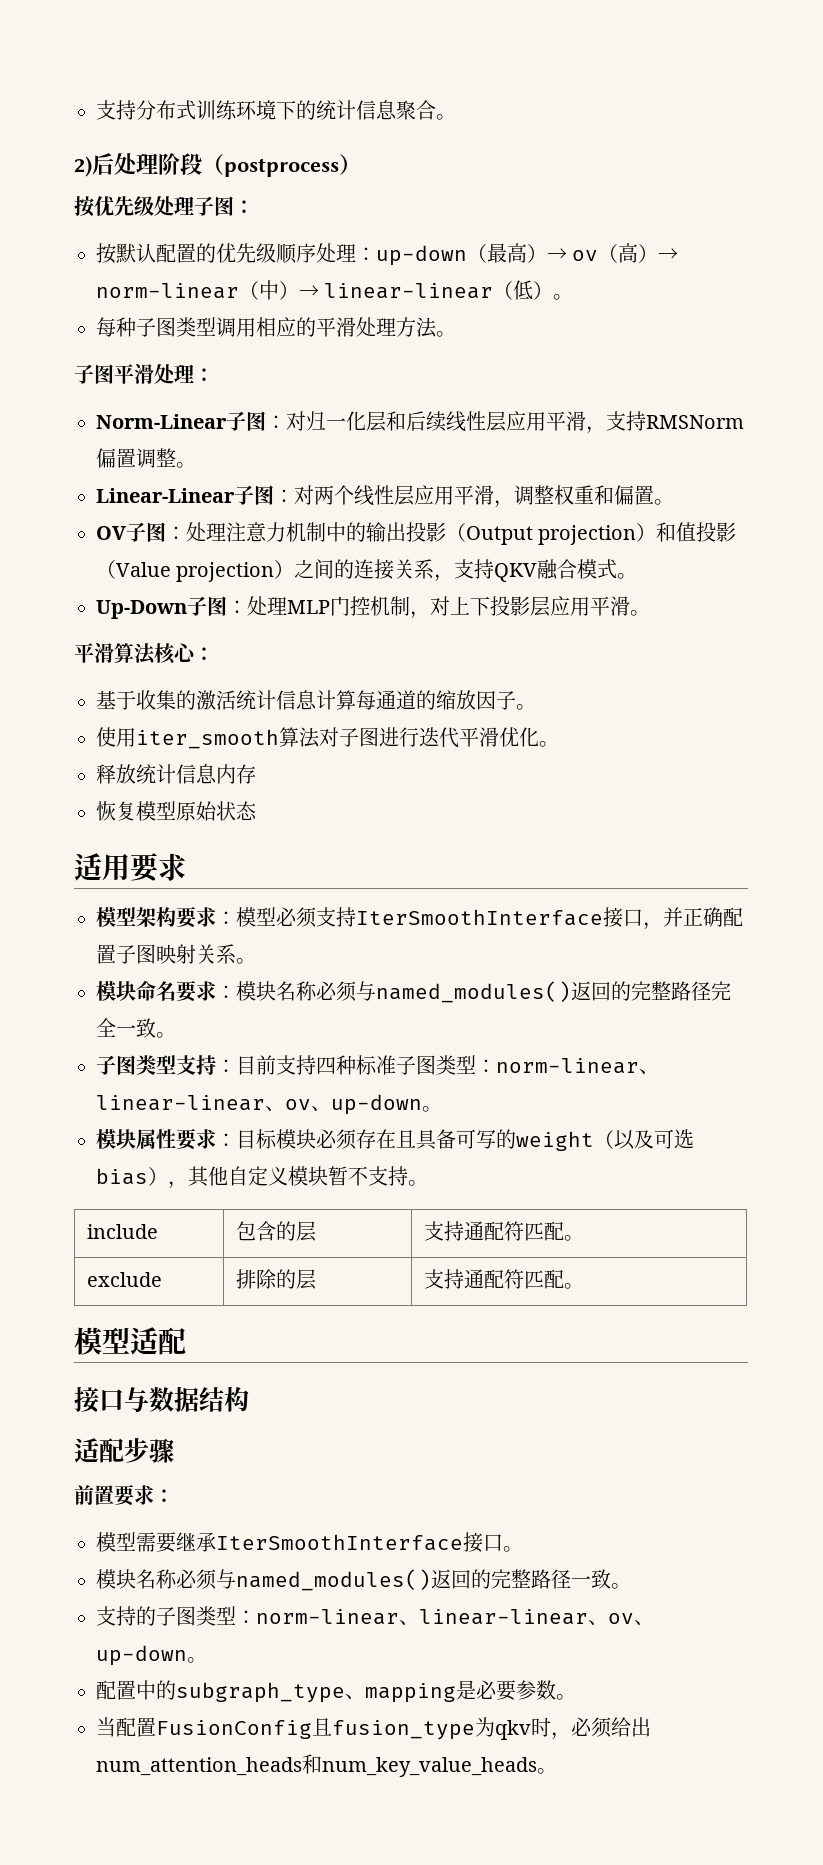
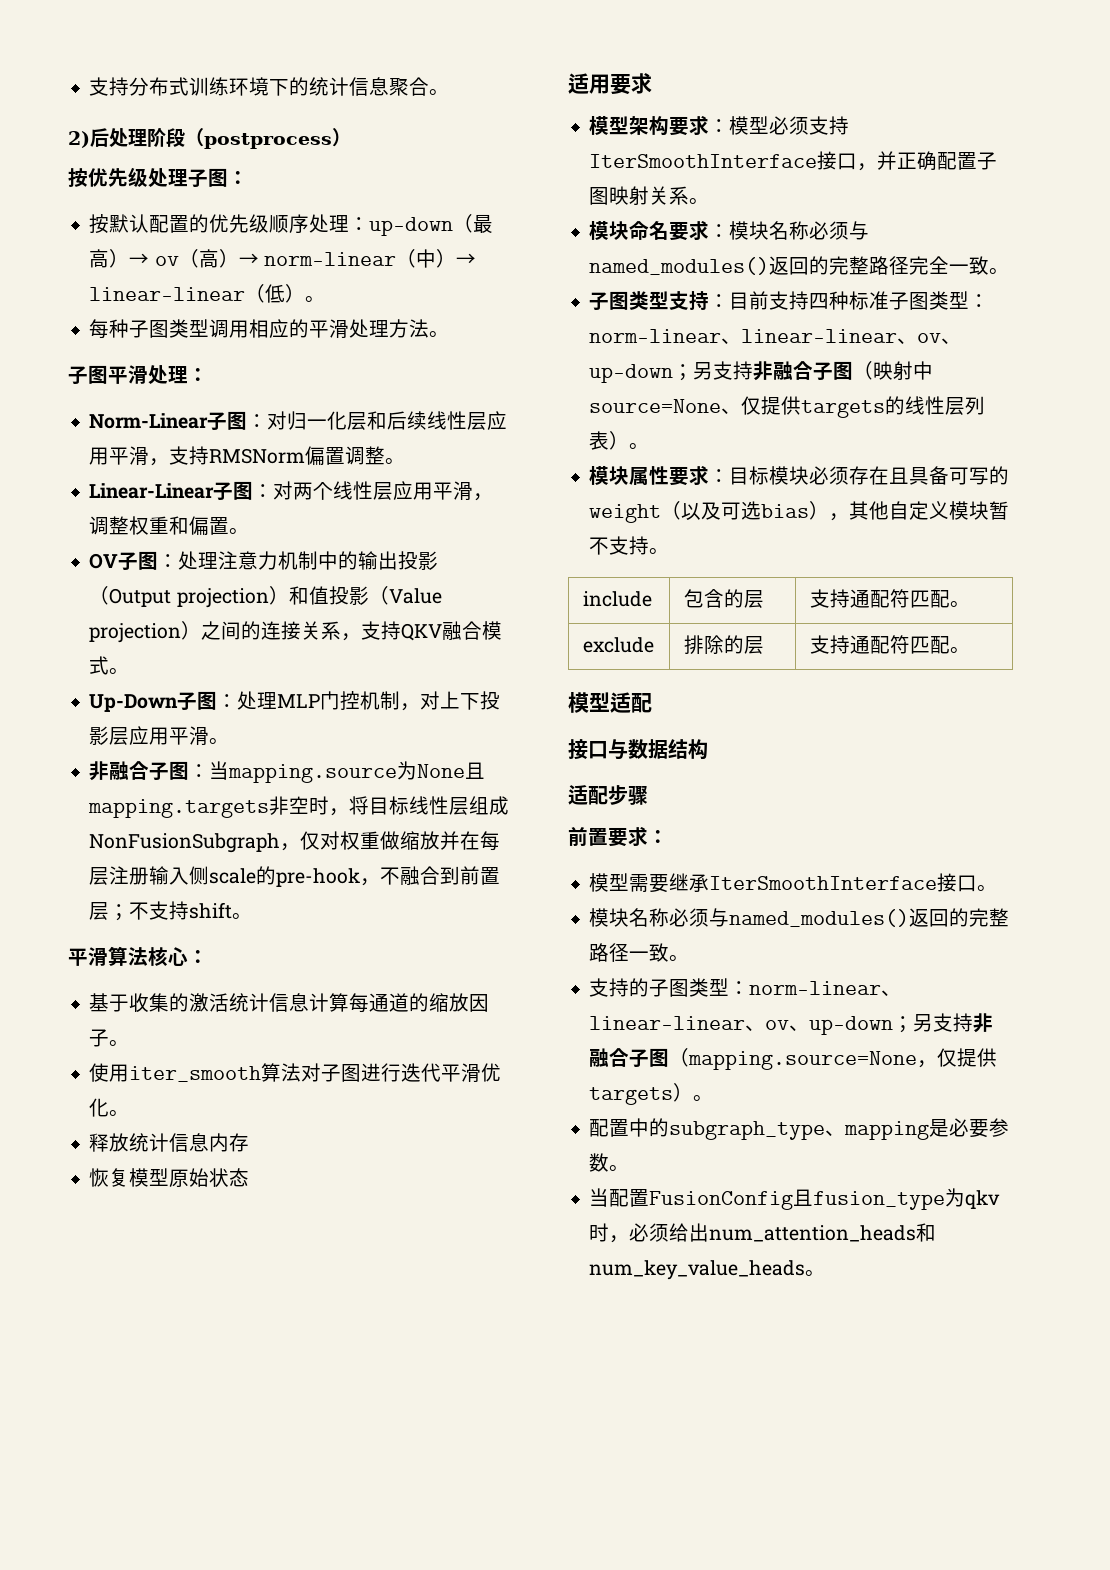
(650, 613) none -> [89,761,486,783] [88,796,510,818] [89,831,501,853] [89,866,501,887] [89,901,253,921] // 非融合子图：当mapping.source为None且mapping.targets非空时，将目标线性层组成NonFusionSubgraph，仅对权重做缩放并在每层注册输入侧scale的pre-hook，不融合到前置层；不支持shift。
(422, 1104) none -> [673,361,934,381] [589,396,986,418] [589,431,630,450] ；另支持非融合子图（映射中source=None、仅提供targets的线性层列表）
(187, 1655) none -> [893,1013,994,1033] [589,1048,998,1070] [589,1083,694,1105] ；另支持非融合子图（mapping.source=None，仅提供targets）

